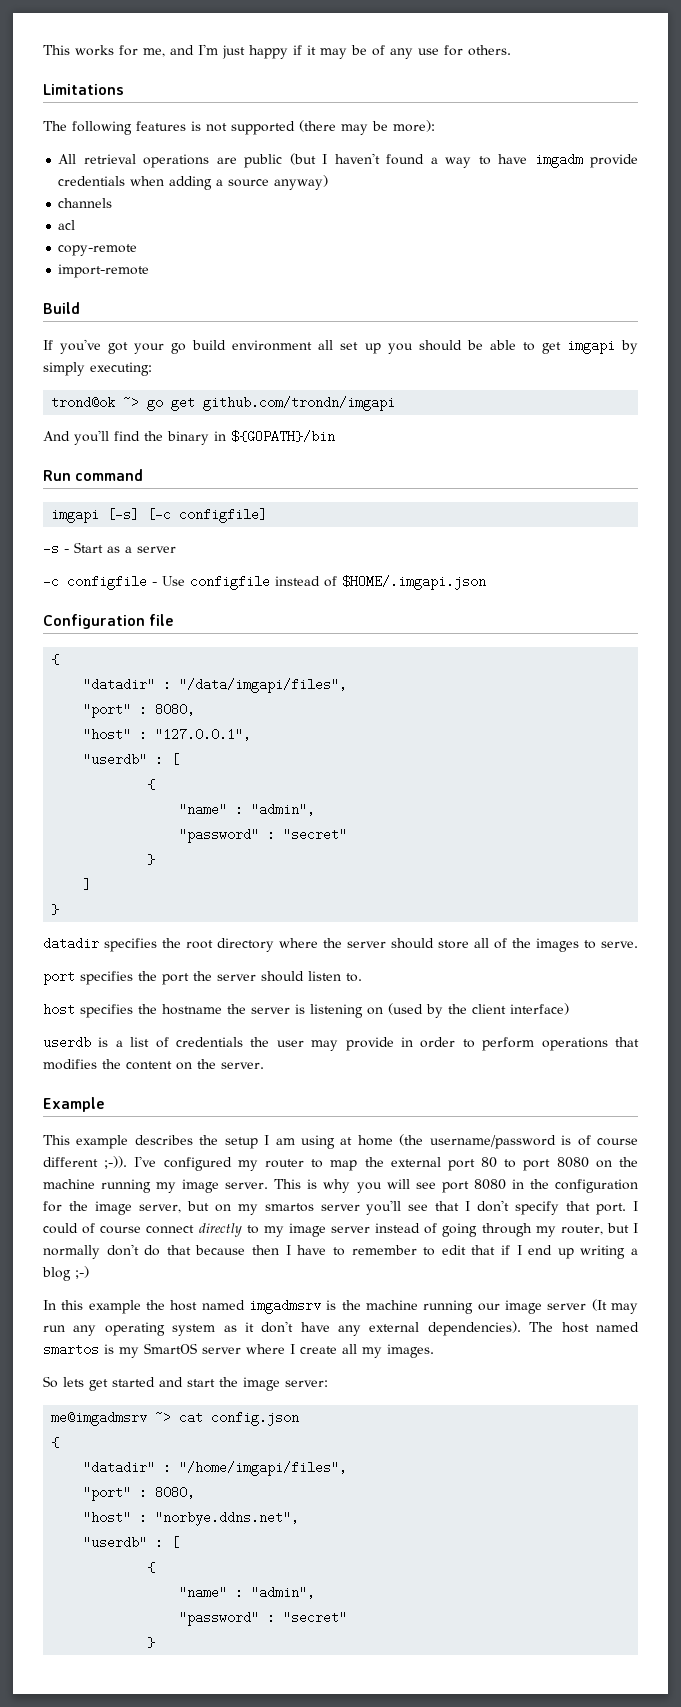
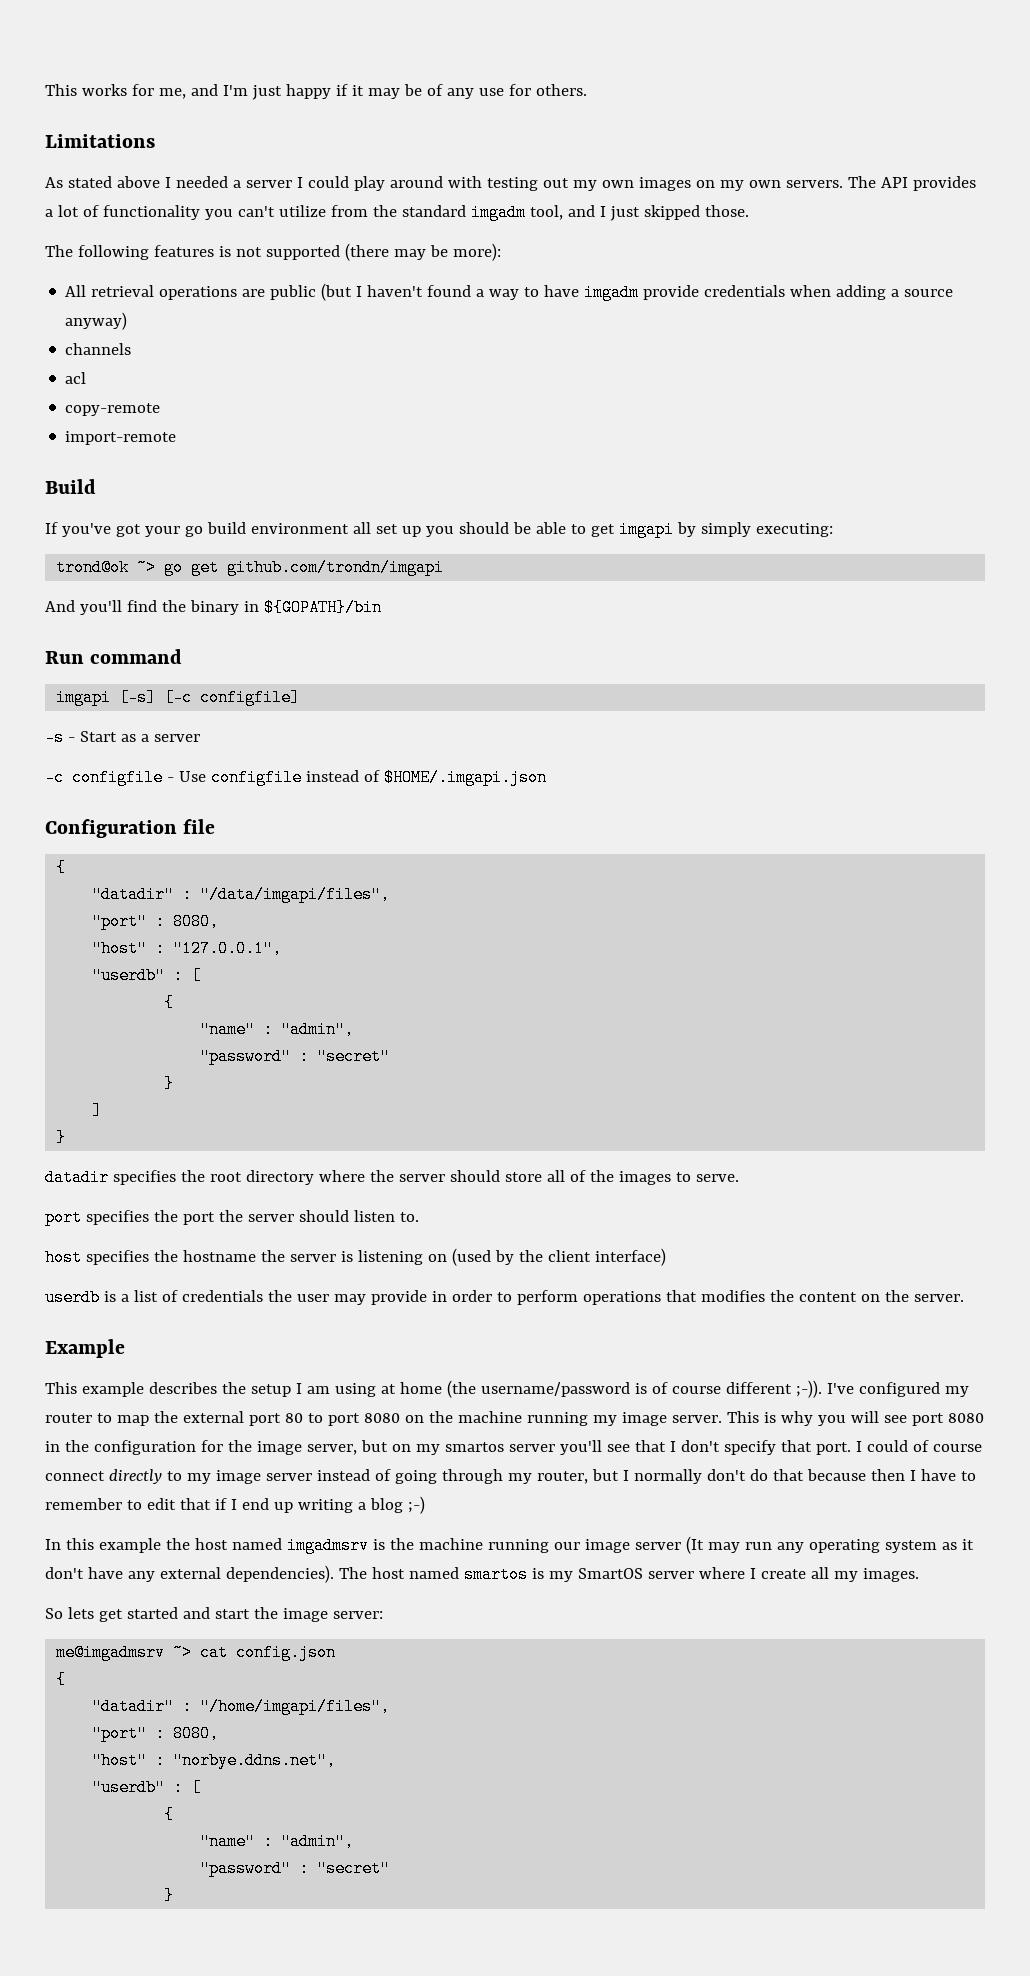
(124, 89) none -> [45,176,976,191] [45,204,749,221] // As stated above I needed a server I could play around with testing out my own images on my own servers. The API provides a lot of functionality you can't utilize from the standard imgadm tool, and I just skipped those.

